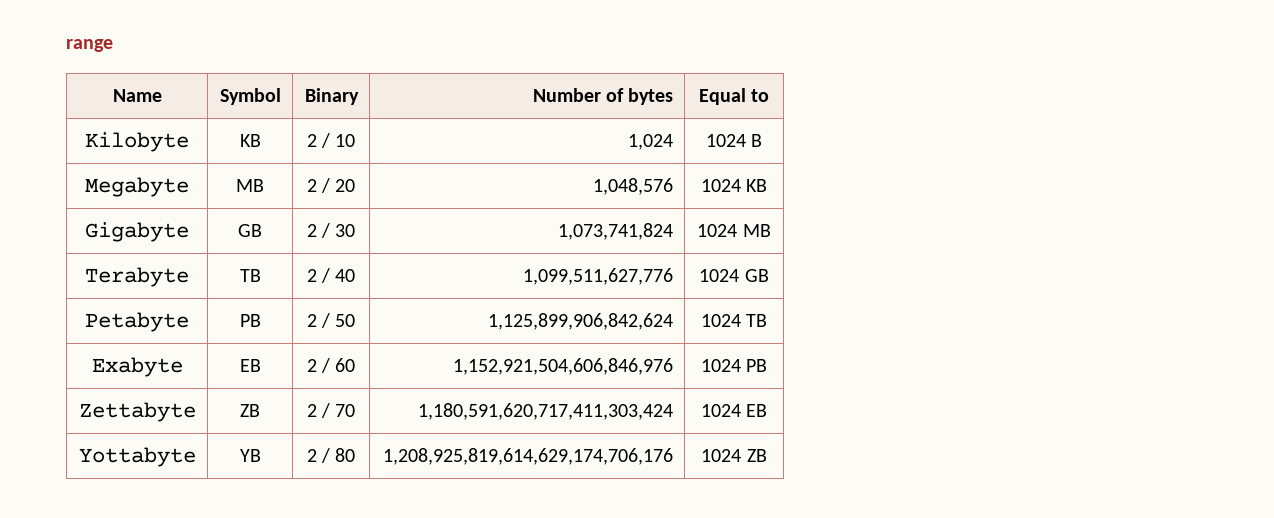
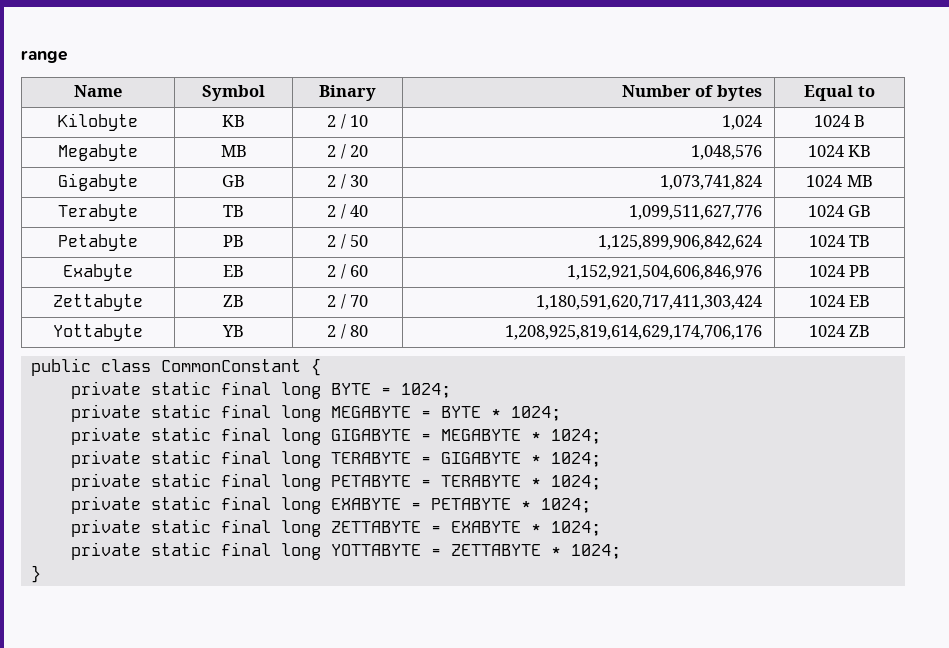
(767, 455) none -> [30,358,321,376] [70,381,451,399] [70,404,561,422] [70,427,601,445] [70,450,601,468] [70,473,601,491] [70,496,591,514] [70,519,601,537] [70,542,621,560] [30,565,41,583] // public class CommonConstant { // private static final long BYTE = 1024; // private static final long MEGABYTE = BYTE * 1024; // private static final long GIGABYTE = MEGABYTE * 1024; // private static final long TERABYTE = GIGABYTE * 1024; // private static final long PETABYTE = TERABYTE * 1024; // private static final long EXABYTE = PETABYTE * 1024; // private static final long ZETTABYTE = EXABYTE * 1024; // private static final long YOTTABYTE = ZETTABYTE * 1024; // }

